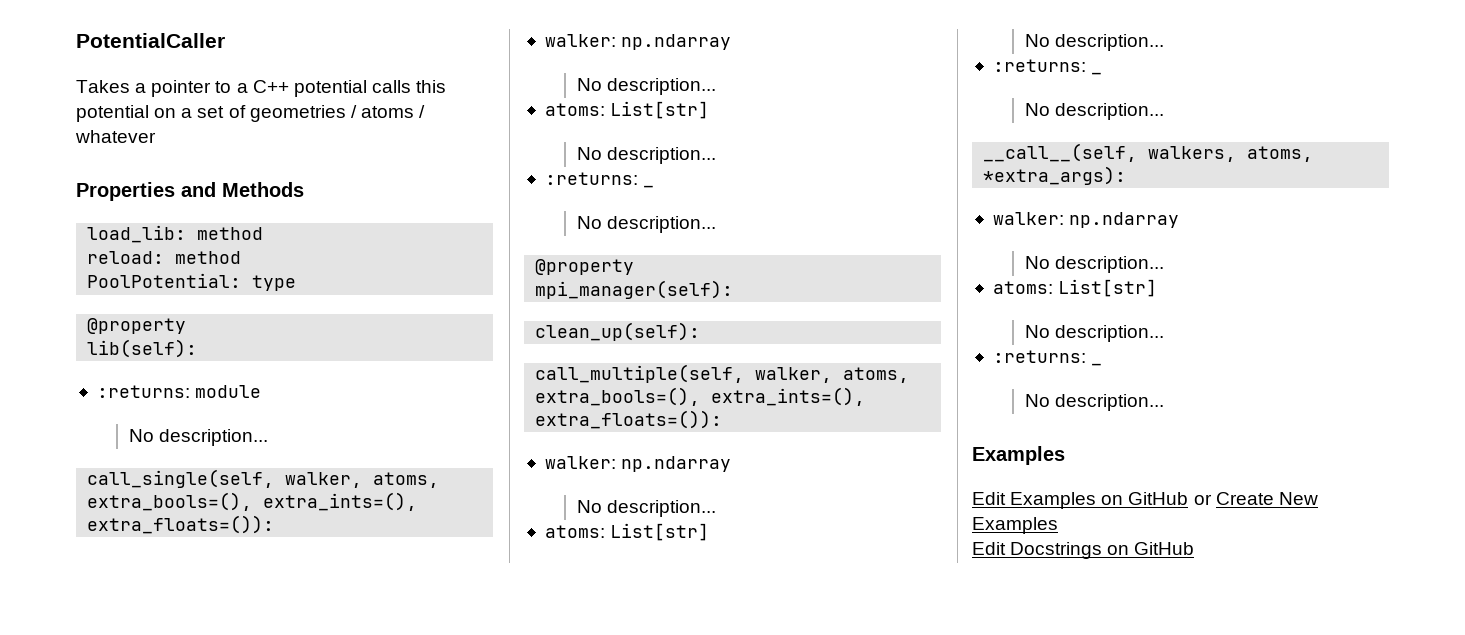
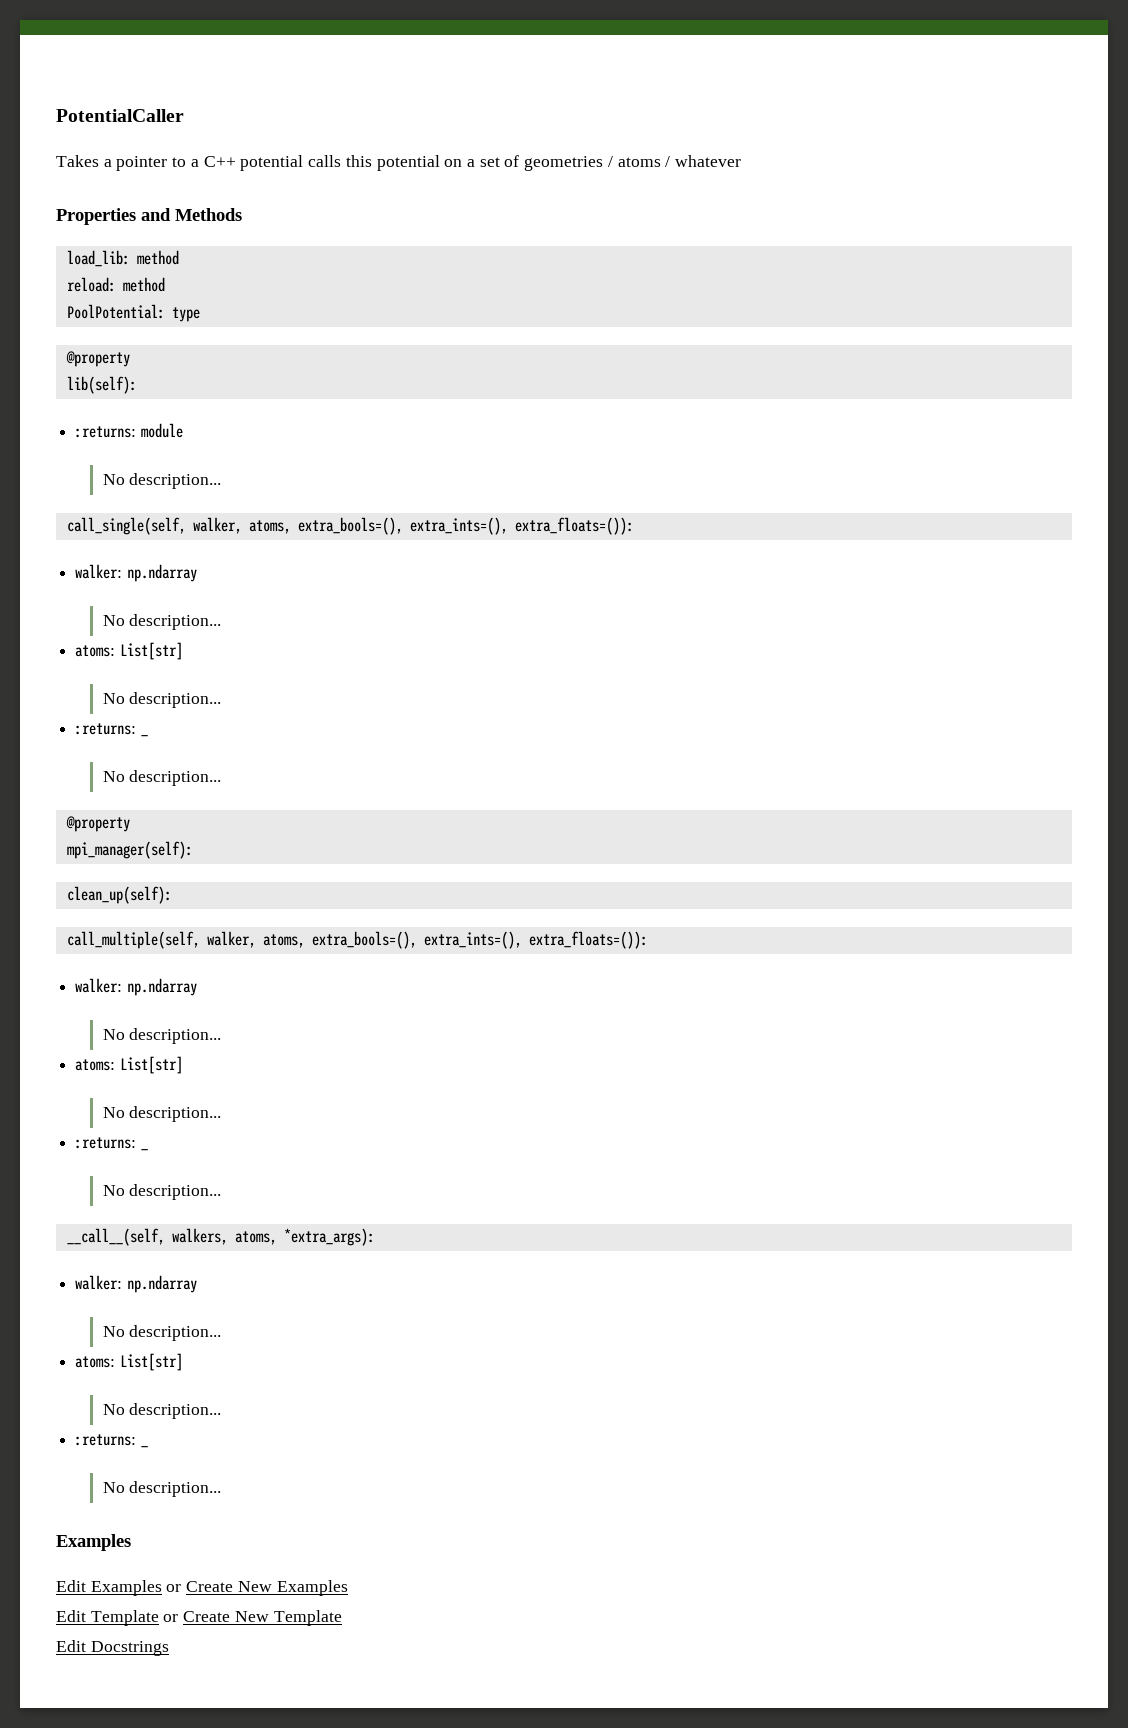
[1101,492,1189,505] on GitHub -> (162, 1588) none
(1058, 525) none -> [56,1610,342,1626] // Edit Template or Create New Template
[1107,542,1195,555] on GitHub -> (169, 1648) none

